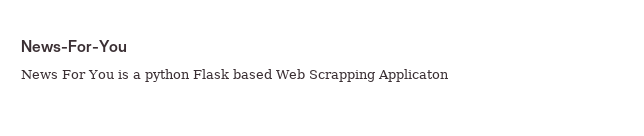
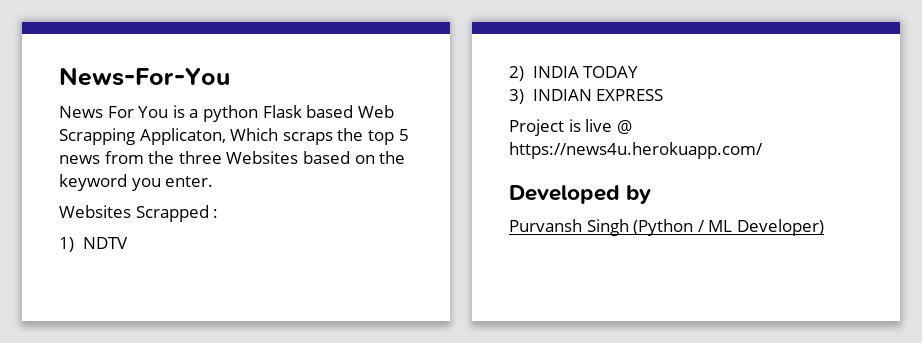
[377,69,449,82] Applicaton -> [139,128,409,145] [59,151,406,164] [59,174,214,191] [59,205,219,222] [59,237,128,252] [509,66,639,81] [509,89,664,104] [509,119,632,136] [509,142,763,159] [509,185,652,204] [509,219,824,236] Applicaton, Which scraps the top 5 news from the three Websites based on the keyword you enter. // Websites Scrapped : // 1) NDTV // 2) INDIA TODAY // 3) INDIAN EXPRESS // Project is live @ https://news4u.herokuapp.com/ // Developed by // Purvansh Singh (Python / ML Developer)

